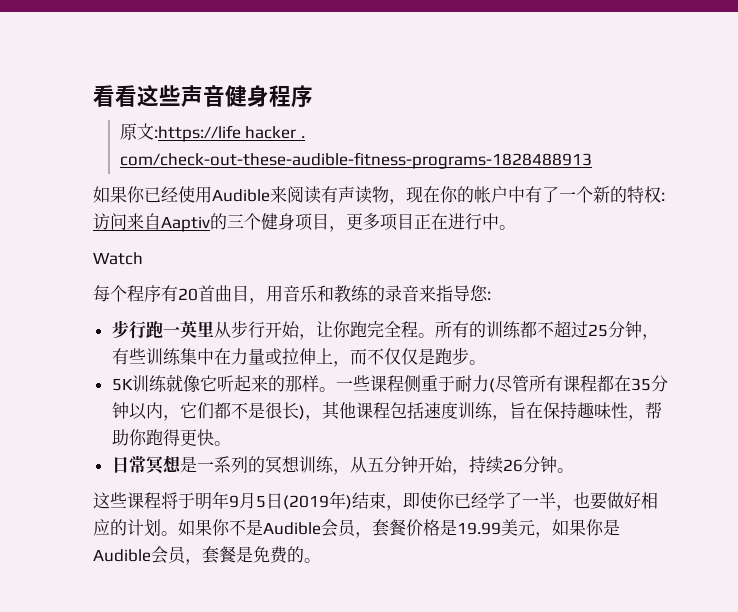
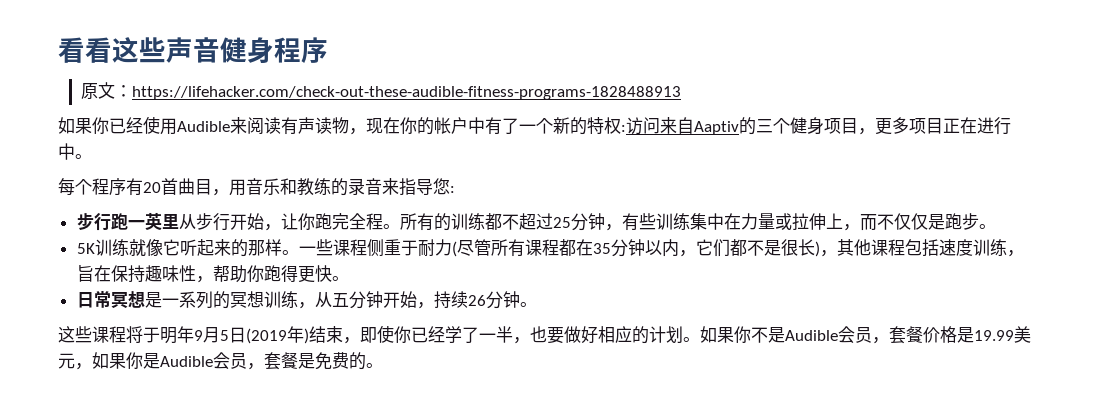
[153,125,305,142] [119,152,592,169] :https://life hacker . com/check-out-these-audible-fitness-programs-1828488913 -> [115,85,682,100] ：https://lifehacker.com/check-out-these-audible-fitness-programs-1828488913
[93,252,143,265] // Watch -> (92, 156) none

